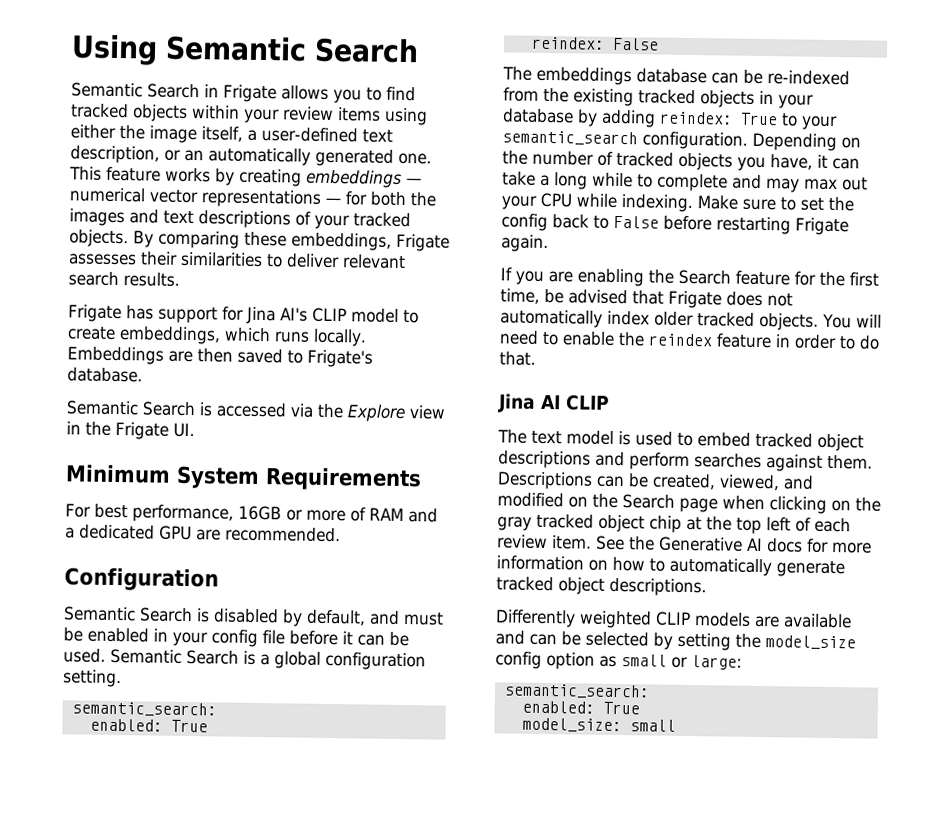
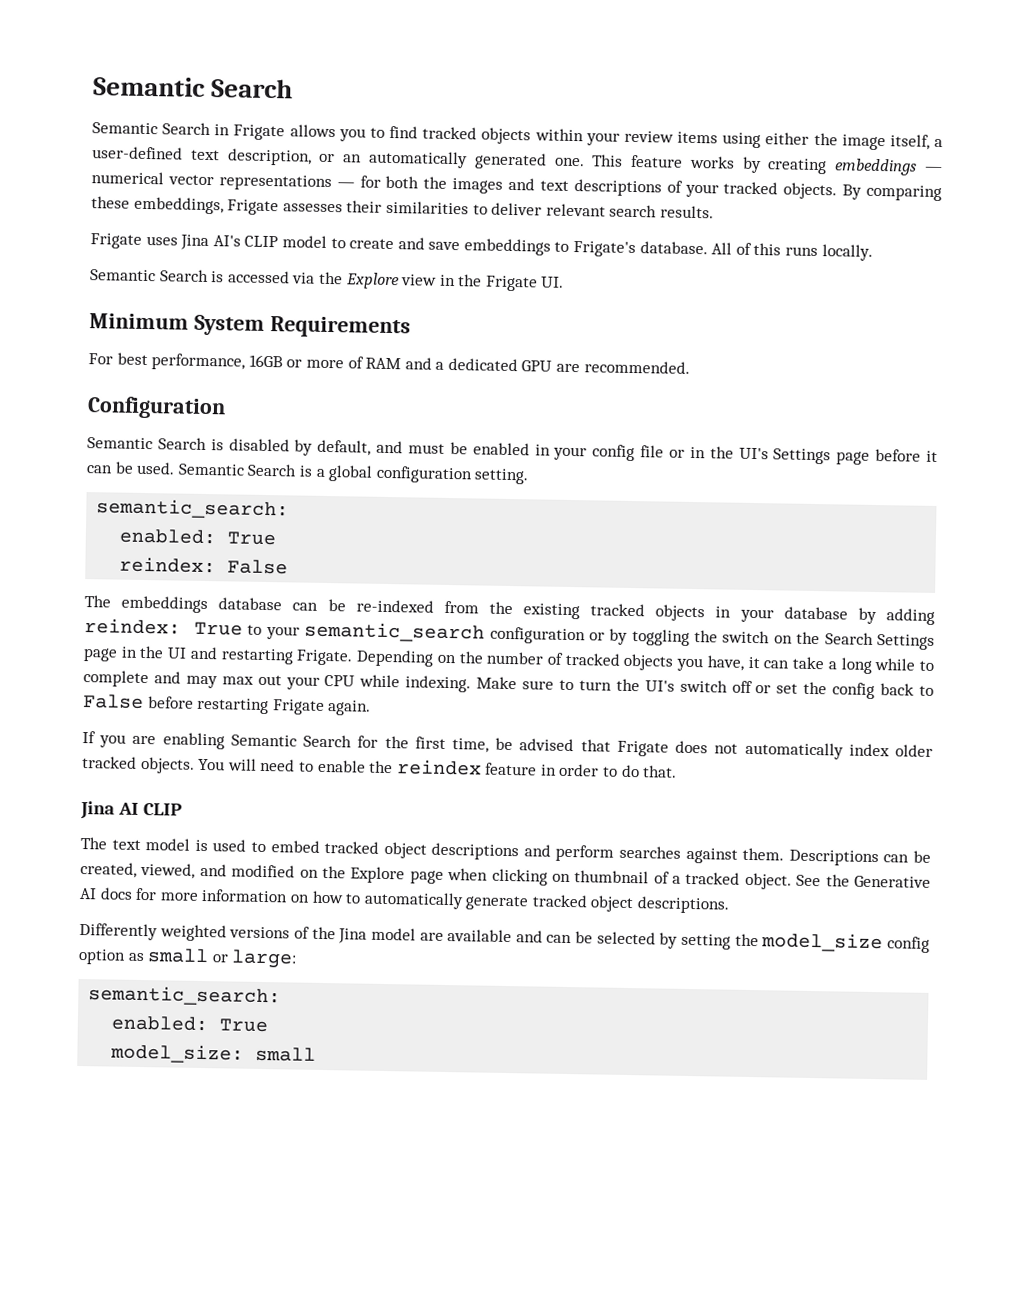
[71,34,158,66] Using -> (93, 86) none
[125,305,244,324] has support for -> [145,235,178,246] uses
[119,326,367,347] [67,346,373,368] [67,367,143,383] embeddings, which runs locally. Embeddings are then saved to Frigate's database. -> [397,237,873,261] and save embeddings to Frigate's database. All of this runs locally.
(285, 637) none -> [669,446,871,465] or in the UI's Settings page
[642,131,748,150] configuration. -> [489,626,936,650] [83,645,354,666] configuration or by toggling the switch on the Search Settings page in the UI and restarting Frigate.
(796, 204) none -> [578,678,772,694] turn the UI's switch off or
[648,269,790,286] the Search feature -> [230,734,353,748] Semantic Search
[622,494,675,509] Search -> [350,866,406,884] Explore
[855,497,881,512] [497,513,851,535] [497,534,592,550] the gray tracked object chip at the top left of each review item. -> [574,870,792,890] thumbnail of a tracked object.
[655,611,751,627] CLIP models -> [229,926,416,944] versions of the Jina model

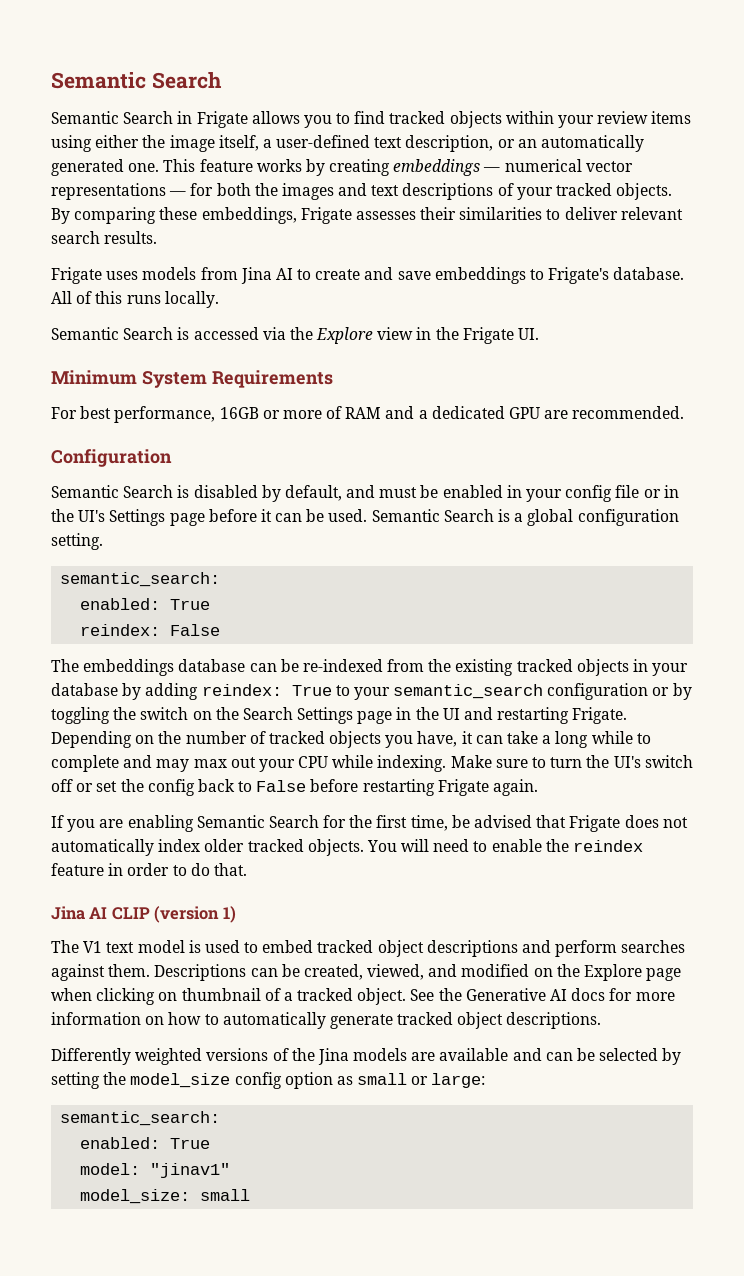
[180,234,327,251] Jina AI's CLIP model -> [142,267,293,284] models from Jina AI
[80,837,107,850] // The -> [154,906,236,923] [51,940,103,953] (version 1) // The V1
[370,927,416,941] model -> [353,1048,408,1061] models
(269, 1025) none -> [80,1163,231,1178] // model: "jinav1"

